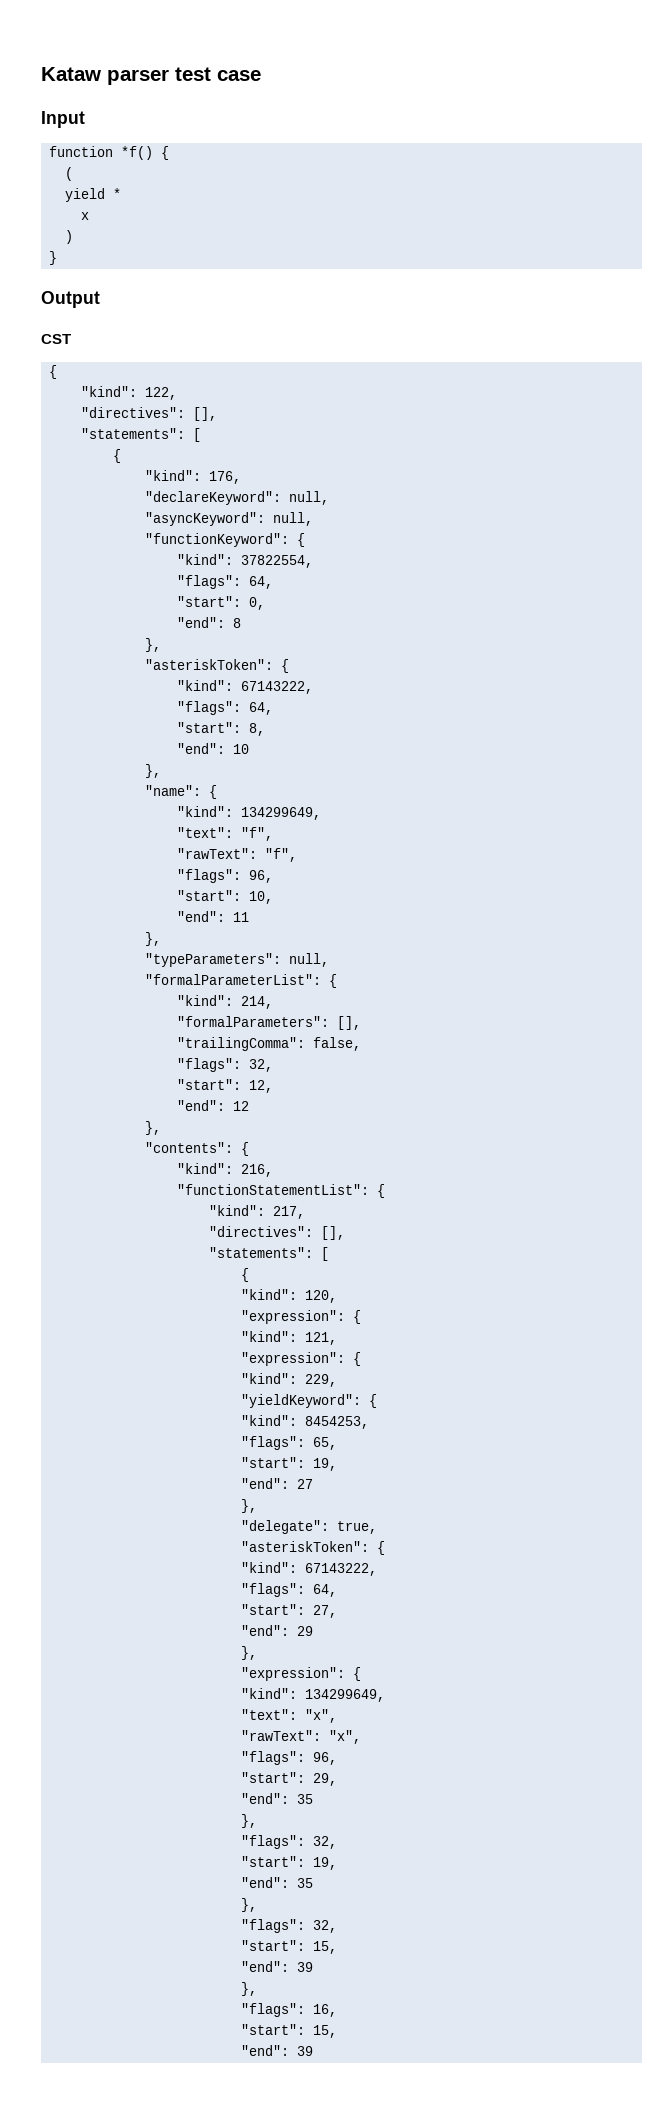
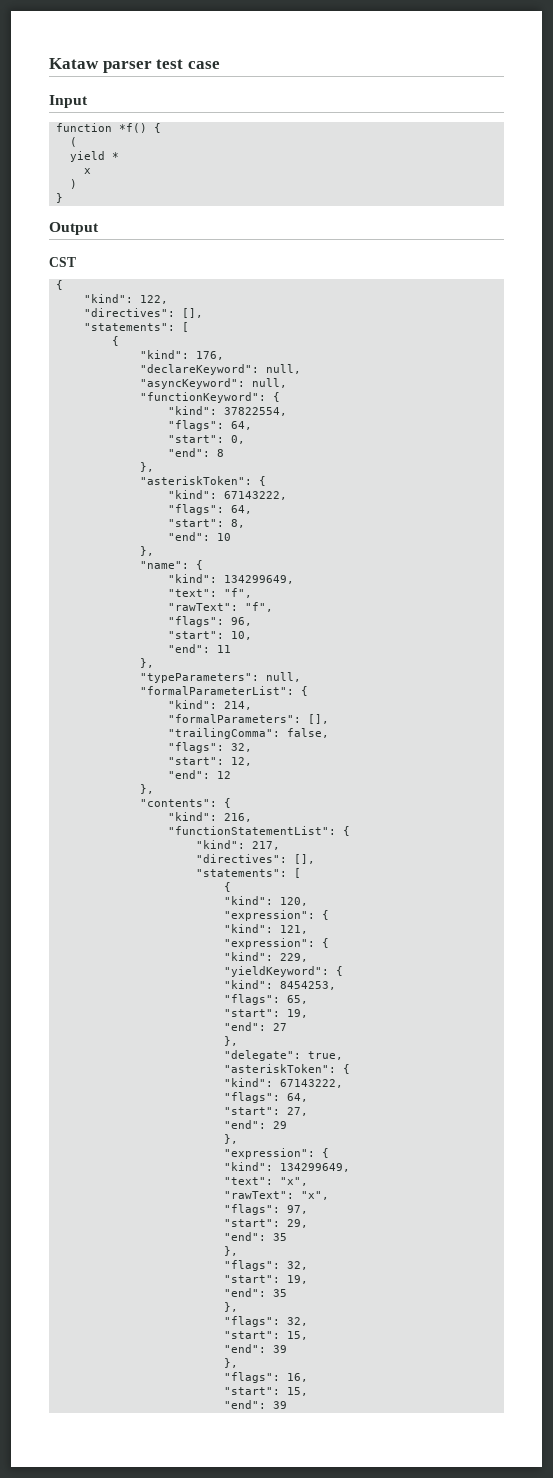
[312,1752,337,1765] 96, -> [286,1205,308,1214] 97,

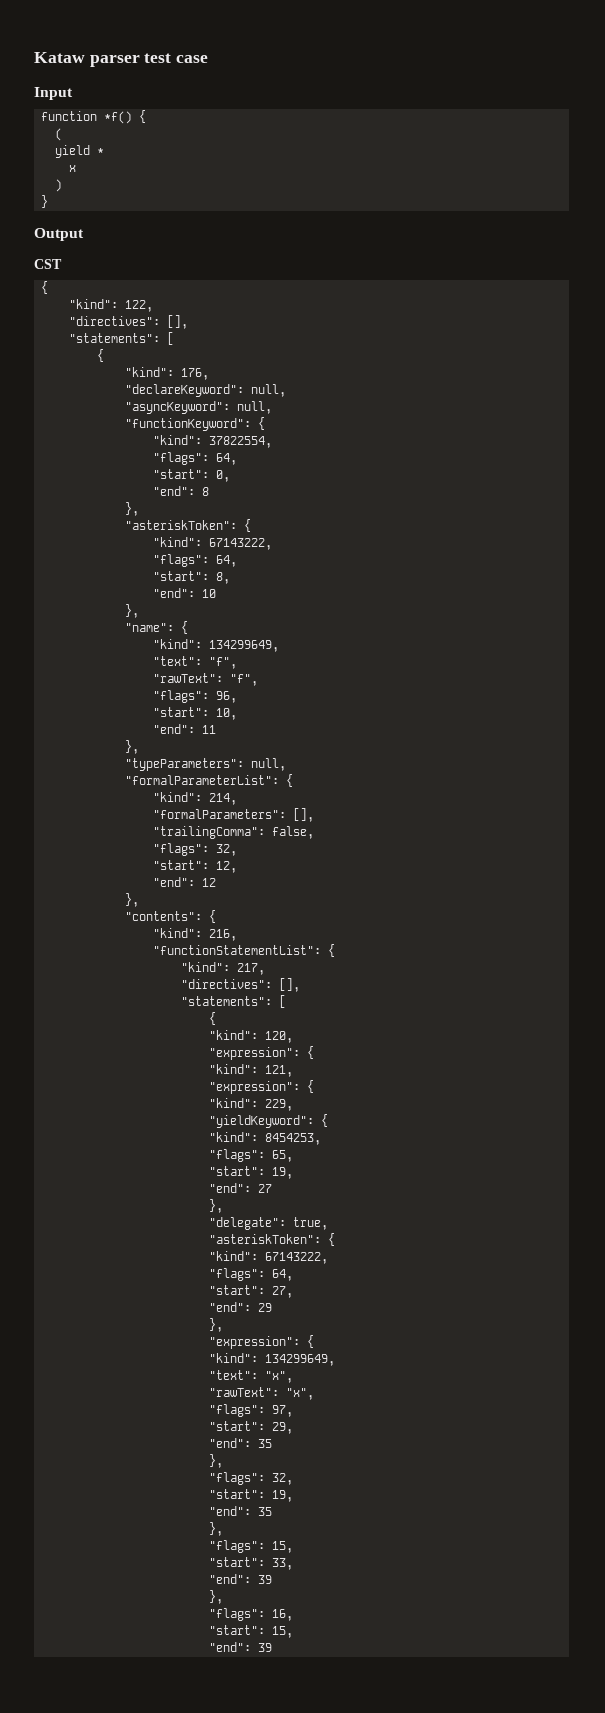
[286,1317,308,1326] [223,1331,308,1340] 32, // "start": 15, -> [272,1541,294,1553] [209,1557,294,1570] 15, // "start": 33,

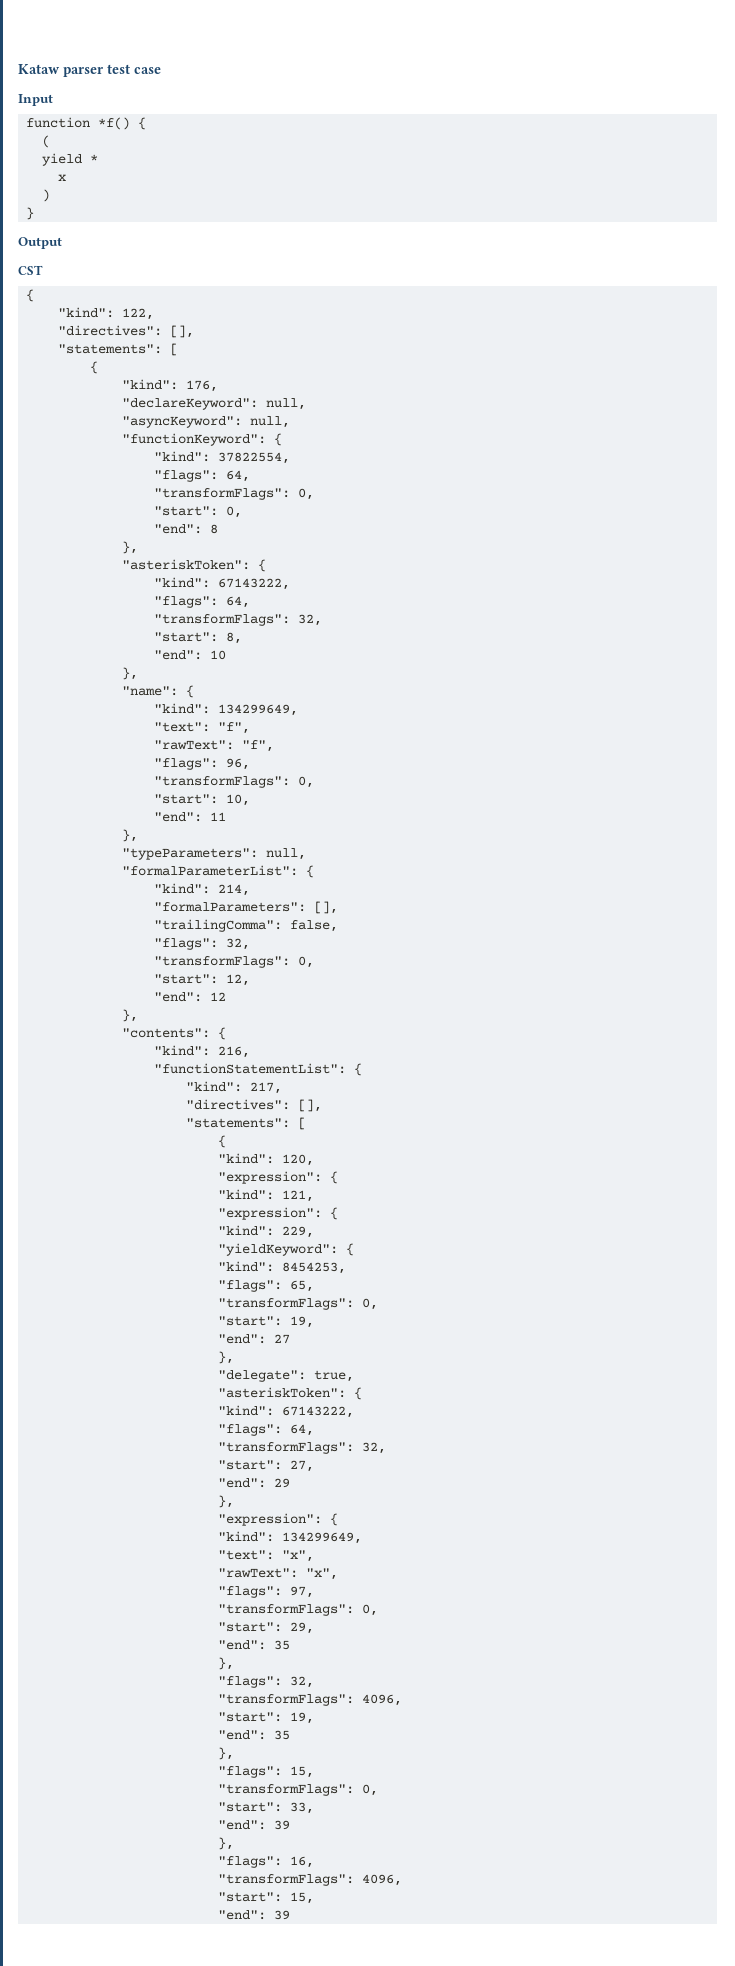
(238, 459) none -> [153,488,314,500] // "transformFlags": 0,
(238, 561) none -> [153,614,322,626] // "transformFlags": 32,
(238, 697) none -> [153,776,314,788] // "transformFlags": 0,
(238, 850) none -> [153,956,314,968] // "transformFlags": 0,
(294, 1156) none -> [217,1298,378,1310] // "transformFlags": 0,
(294, 1275) none -> [217,1442,386,1454] // "transformFlags": 32,
(294, 1411) none -> [217,1604,378,1616] // "transformFlags": 0,
(294, 1479) none -> [217,1694,402,1706] // "transformFlags": 4096,
(294, 1547) none -> [217,1784,378,1796] // "transformFlags": 0,
(294, 1615) none -> [217,1874,402,1886] // "transformFlags": 4096,

